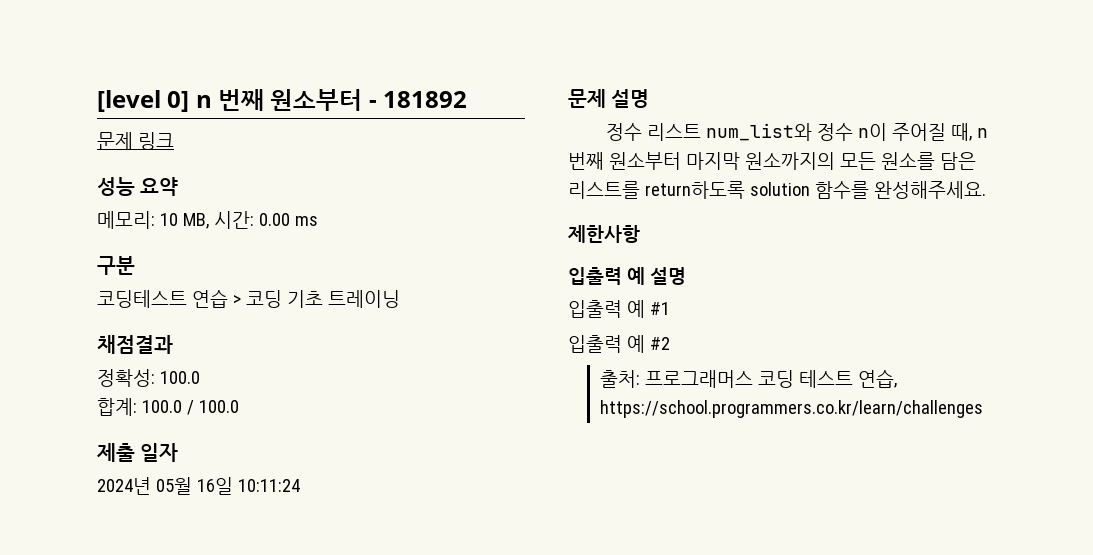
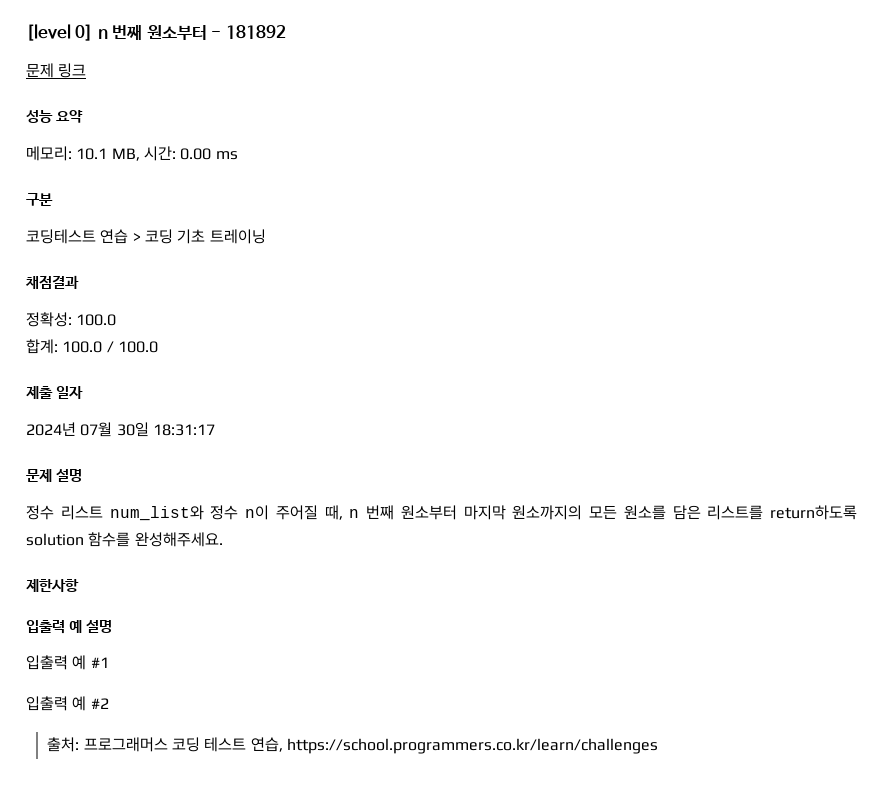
[159,213,178,226] 10 -> [76,148,108,160] 10.1
[155,477,300,495] 05월 16일 10:11:24 -> [80,422,215,437] 07월 30일 18:31:17

